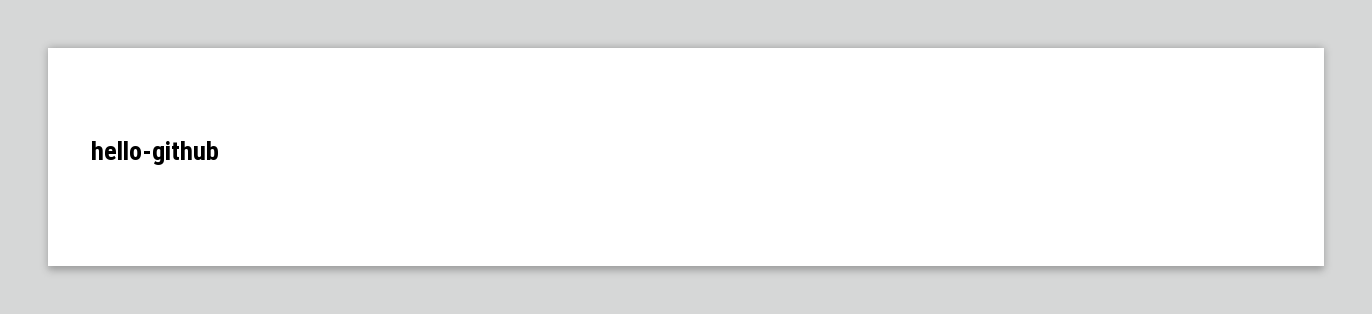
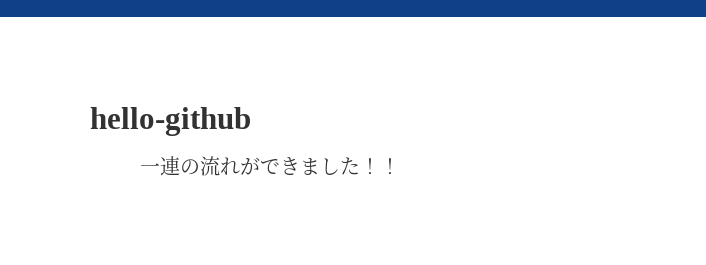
(219, 153) none -> [139,156,400,176] // 一連の流れができました！！

